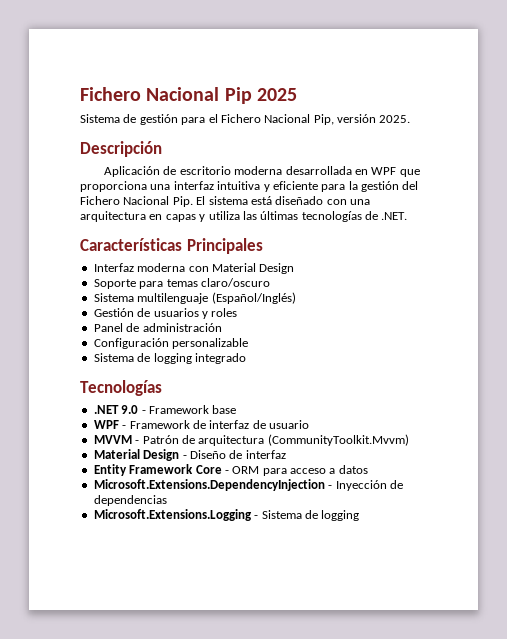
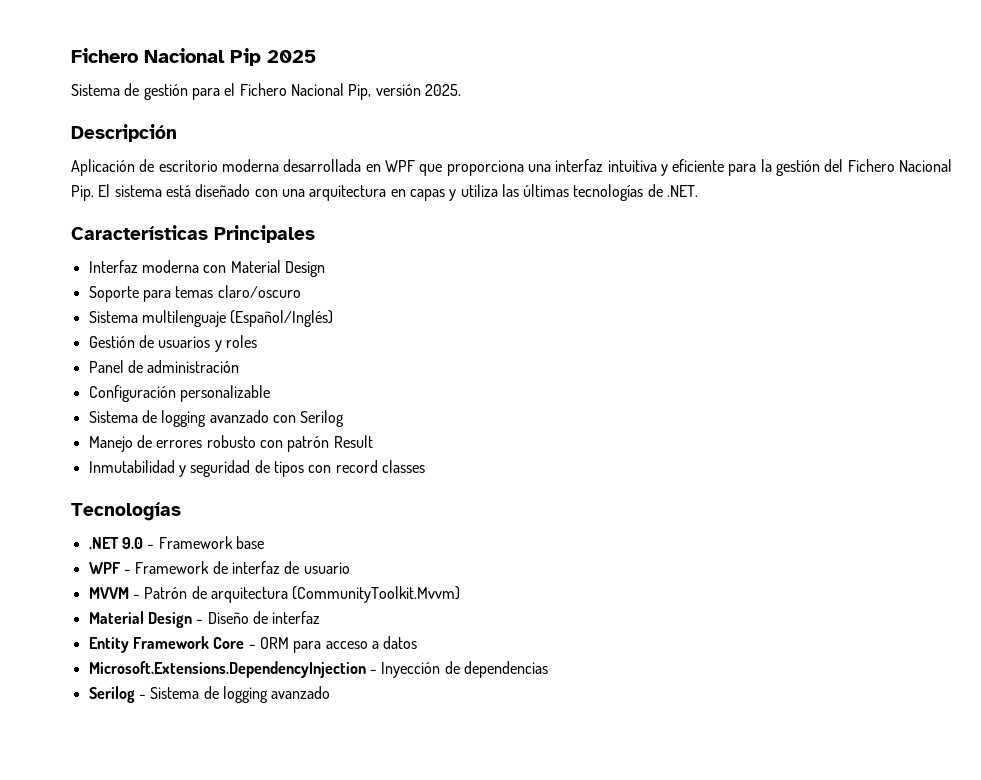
[194,353,246,364] integrado -> [209,410,345,427] [88,435,373,452] [88,460,425,477] avanzado con Serilog // Manejo de errores robusto con patrón Result // Inmutabilidad y seguridad de tipos con record classes
[93,509,252,521] Microsoft.Extensions.Logging -> [88,686,135,703] Serilog
(360, 515) none -> [271,686,331,699] avanzado

